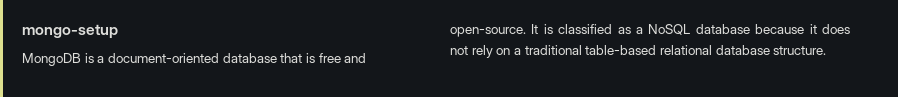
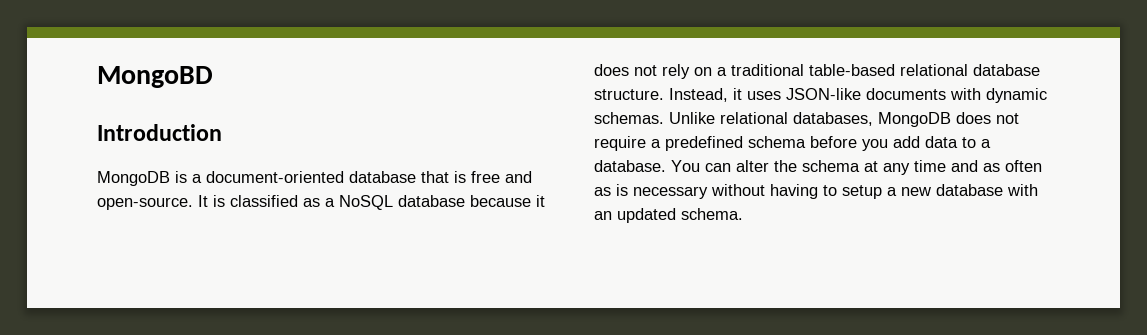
[22,24,118,39] mongo-setup -> [97,66,213,88] [97,124,222,141] MongoBD // Introduction
(827, 50) none -> [669,88,1047,103] [594,112,1019,127] [594,136,991,151] [594,160,1042,175] [594,184,1038,199] [594,208,743,223] Instead, it uses JSON-like documents with dynamic schemas. Unlike relational databases, MongoDB does not require a predefined schema before you add data to a database. You can alter the schema at any time and as often as is necessary without having to setup a new database with an updated schema.

